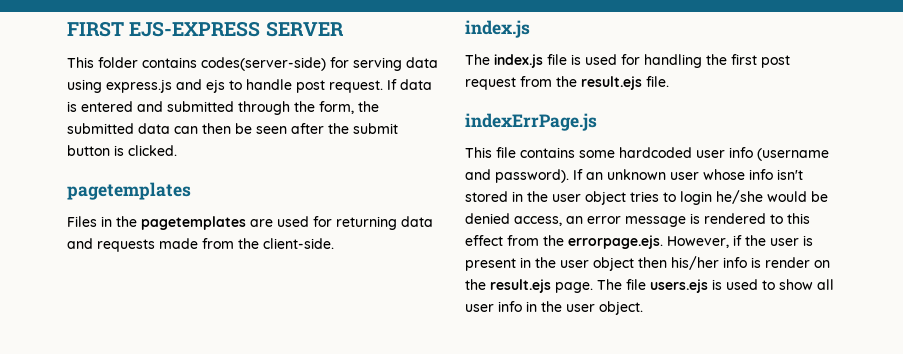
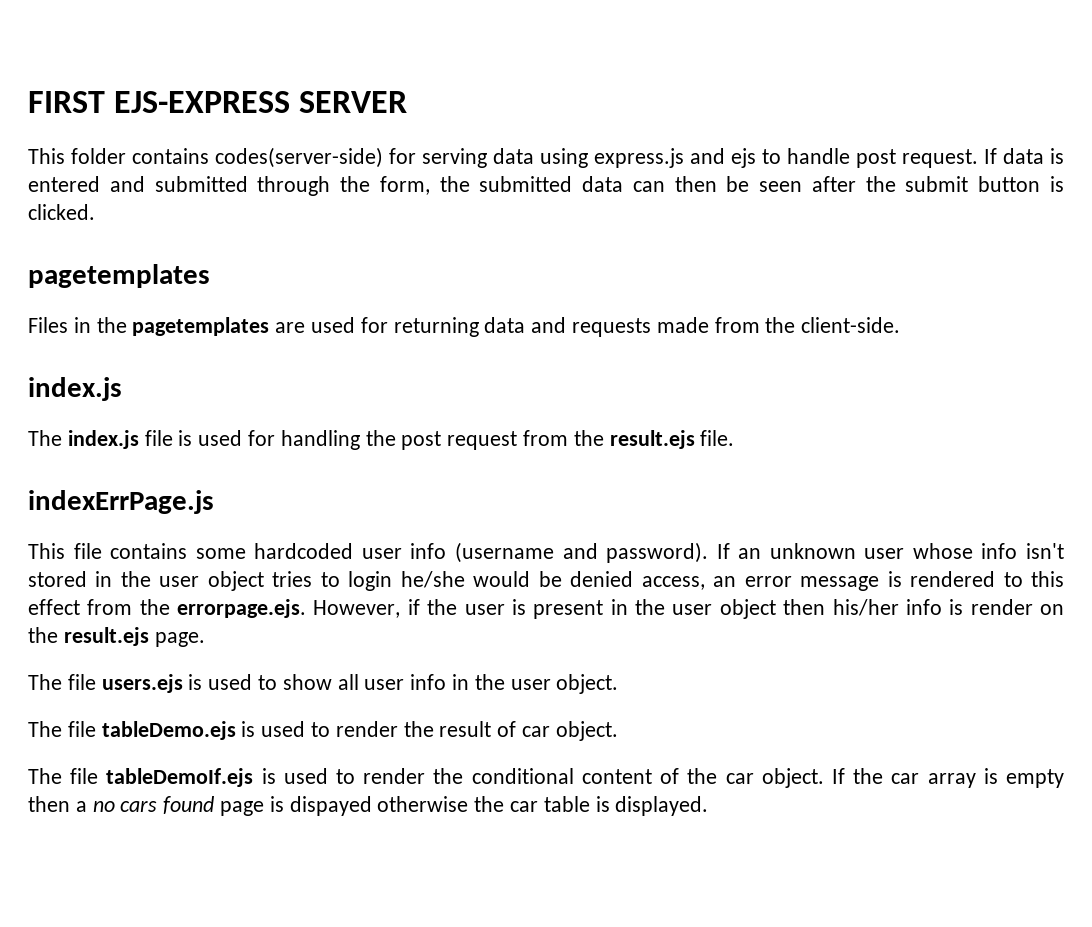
[731,54,757,65] first -> (396, 438) none
(593, 287) none -> (205, 639) //
(643, 308) none -> [28,721,618,741] [28,768,1064,788] [28,796,709,816] // The file tableDemo.ejs is used to render the result of car object. // The file tableDemoIf.ejs is used to render the conditional content of the car object. If the car array is empty then a no cars found page is dispayed otherwise the car table is displayed.

